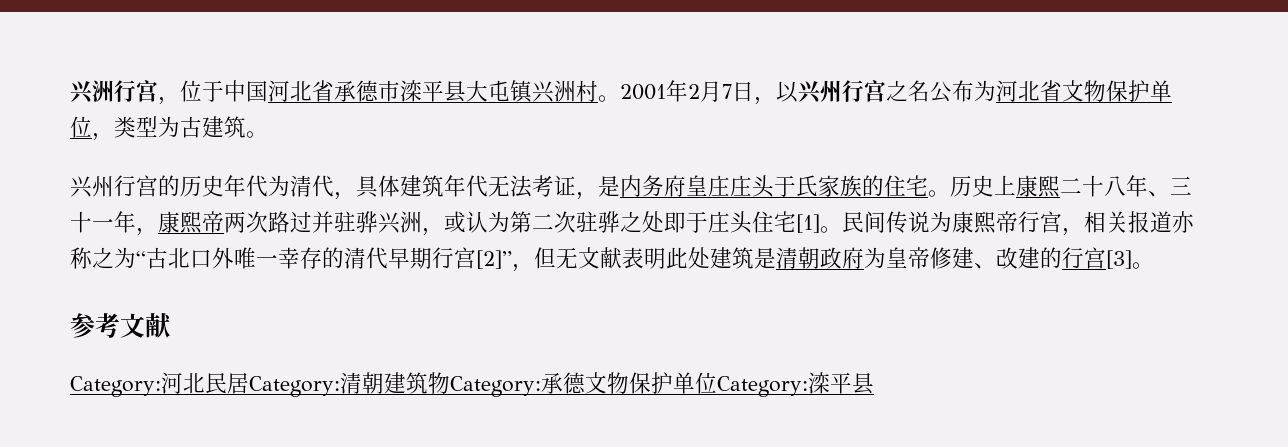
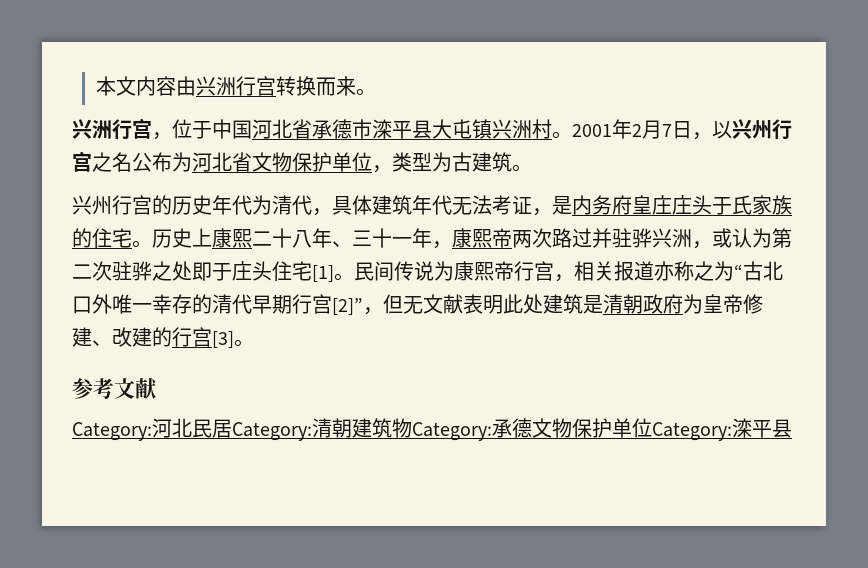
(70, 92) none -> [95,76,376,96] 本文内容由兴洲行宫转换而来。 //

